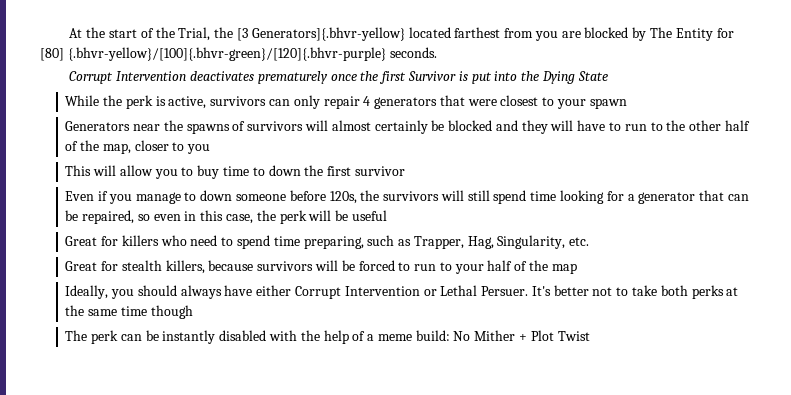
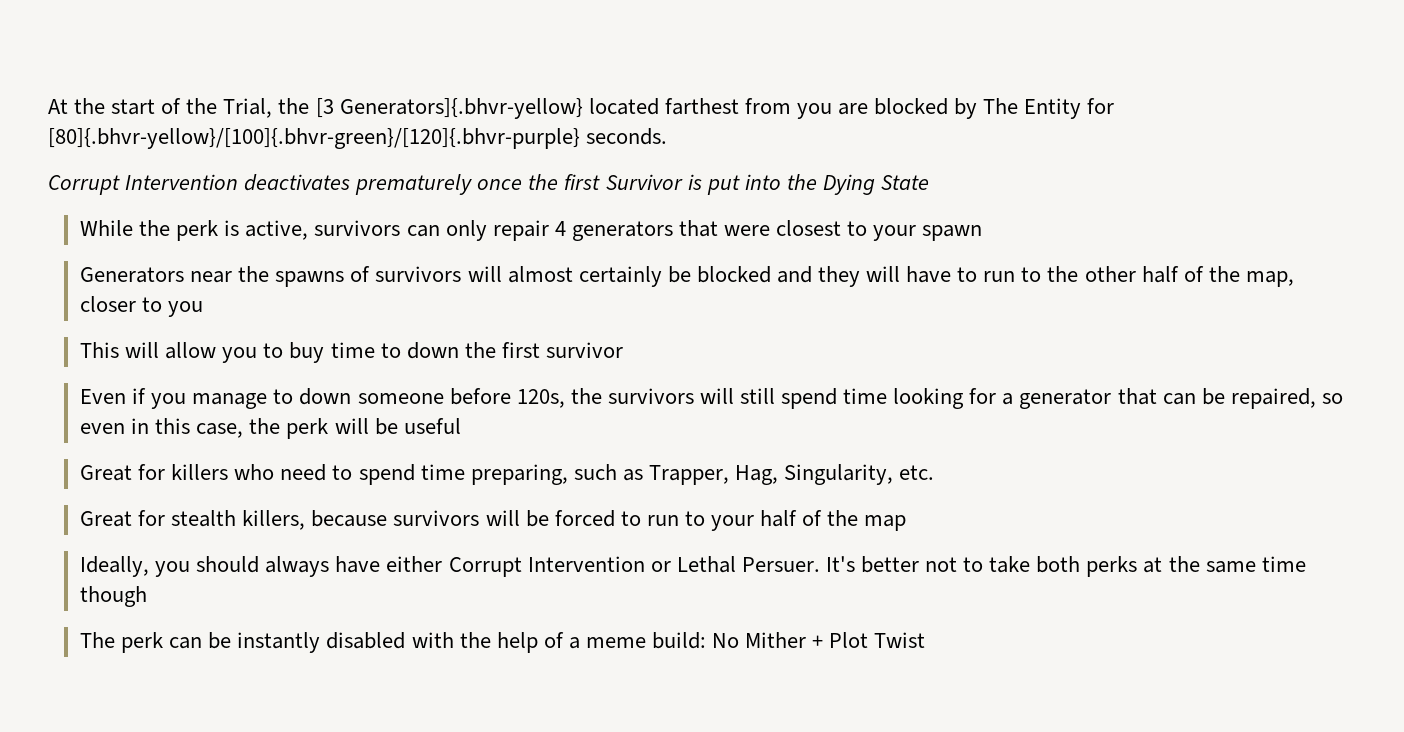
[40,47,386,61] [80] {.bhvr-yellow}/[100]{.bhvr-green}/[120]{.bhvr-purple} -> [48,128,580,149] [80]{.bhvr-yellow}/[100]{.bhvr-green}/[120]{.bhvr-purple}

